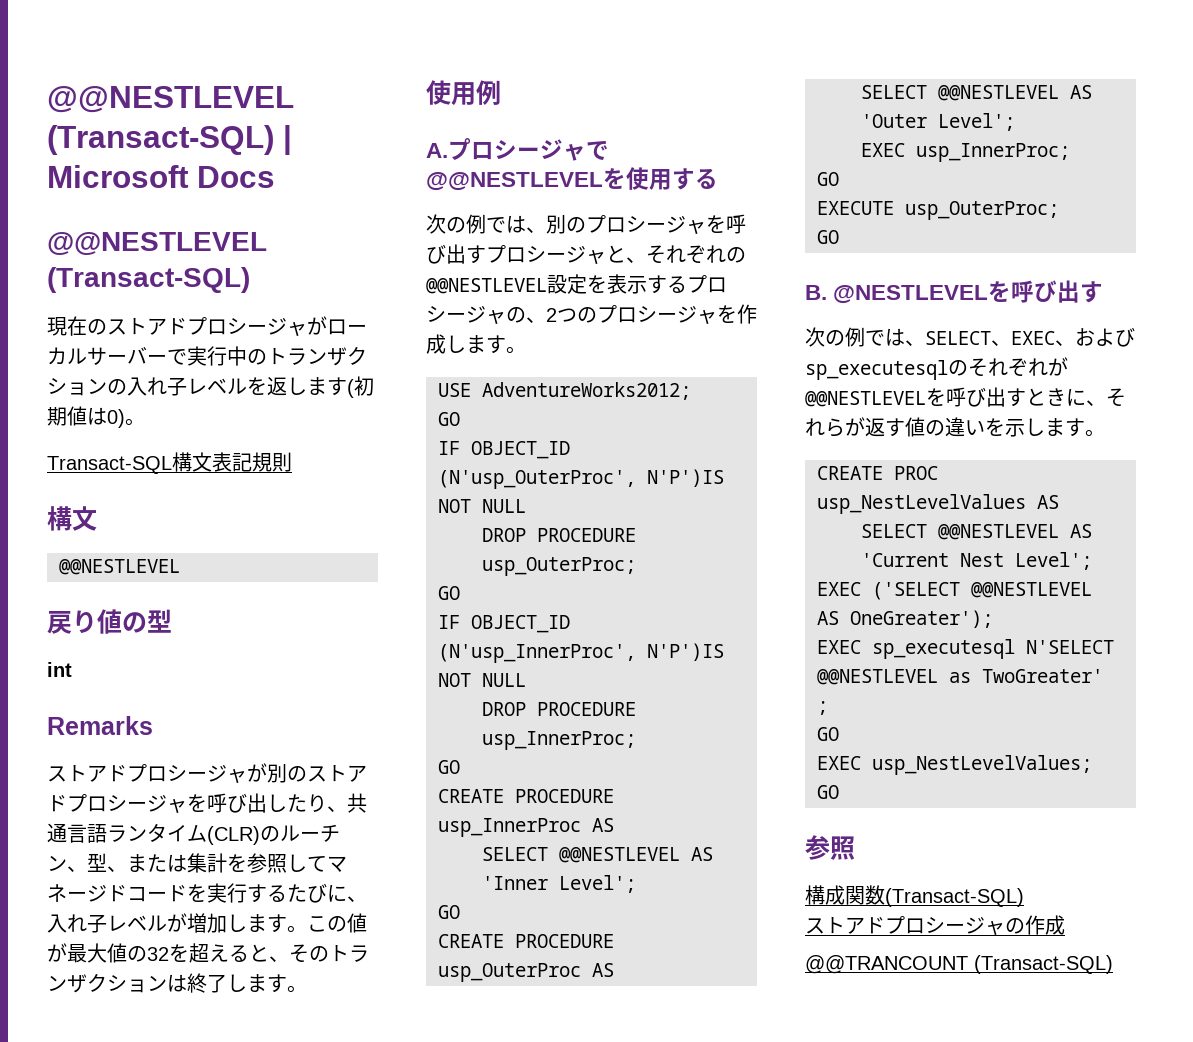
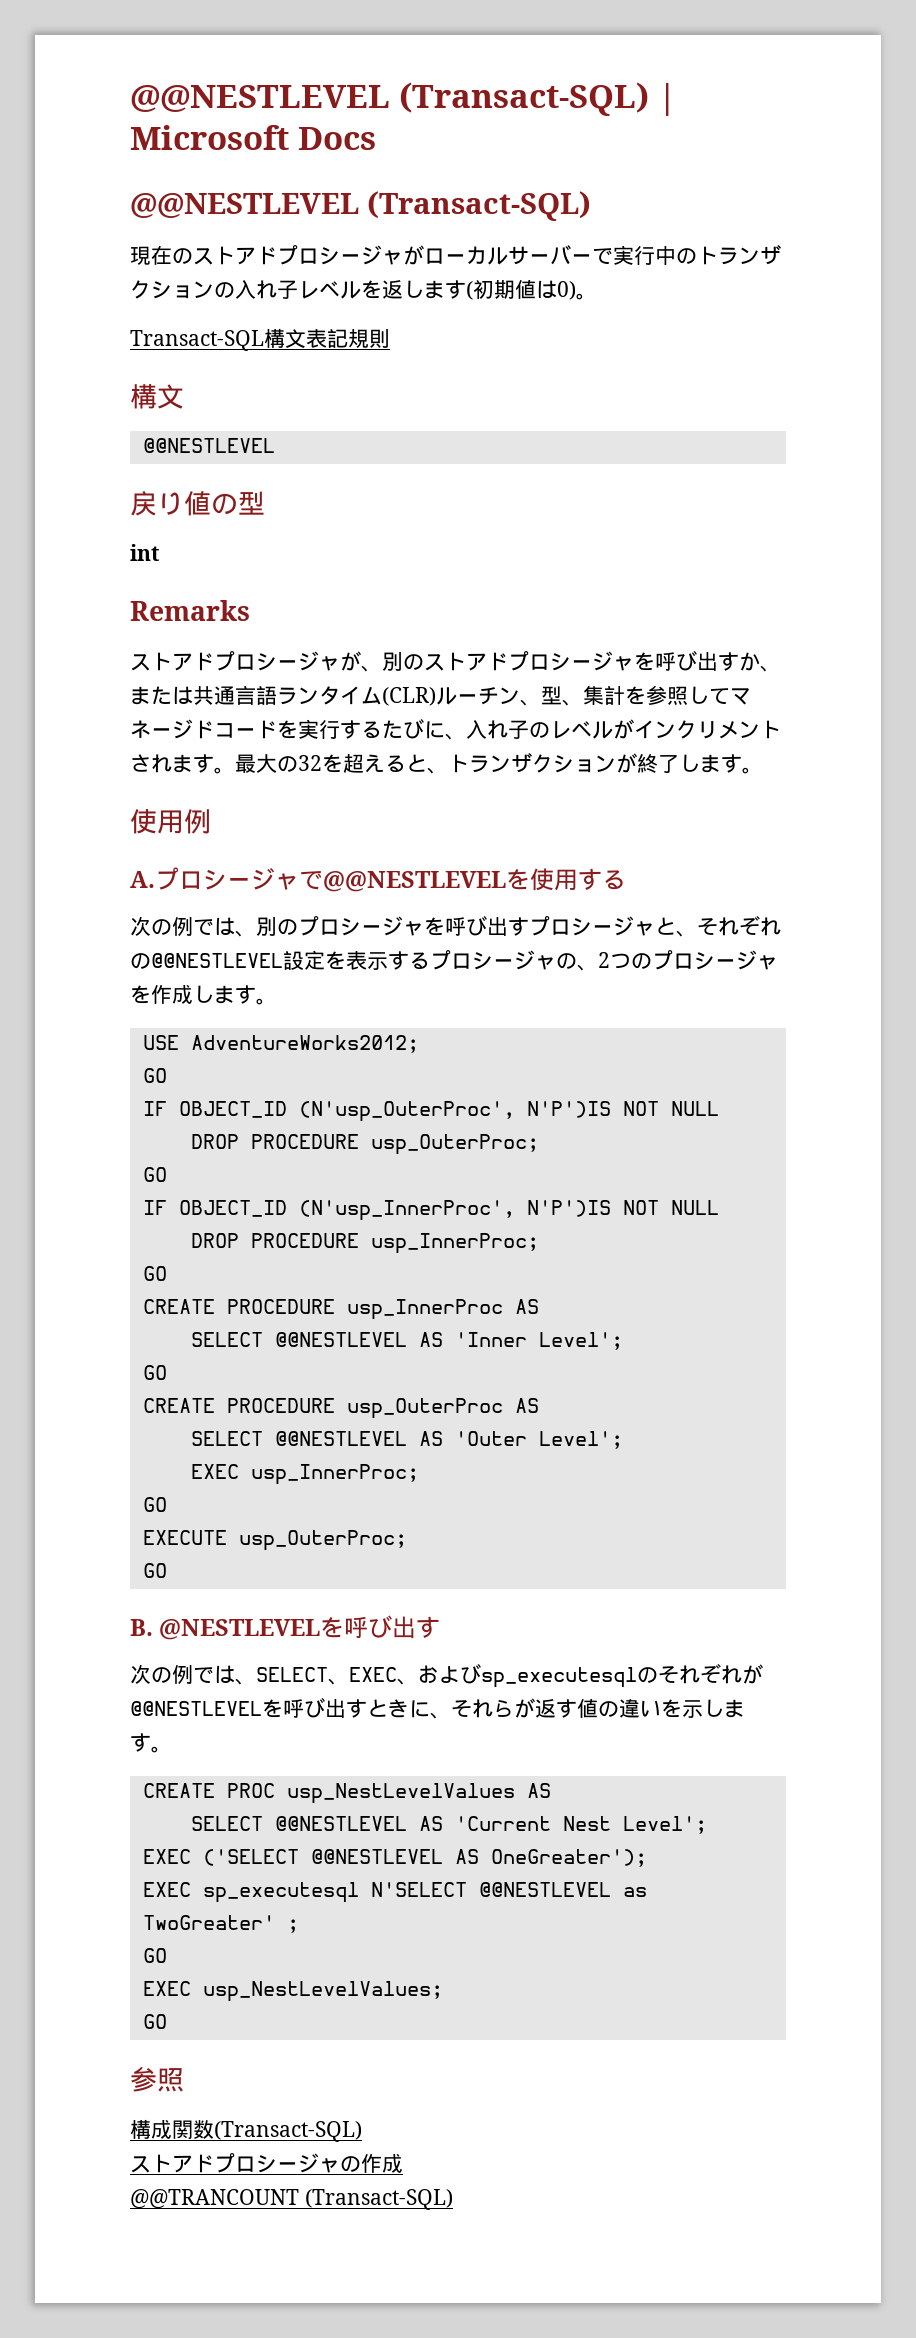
(267, 772) none -> [361,665,382,672] 、
[267,794,347,813] したり、 -> [718,652,781,672] [130,686,193,705] すか、または
[260,826,280,842] の -> (436, 696) none
[127,854,187,872] または -> (583, 702) none
(107, 923) none -> [529,722,550,738] の
[187,913,367,933] [47,943,127,963] 増加します。この値が最大値 -> [634,720,781,739] [130,754,277,774] インクリメントされます。最大
[289,944,369,963] [47,973,187,993] そのトランザクションは -> [448,753,637,773] トランザクションが

